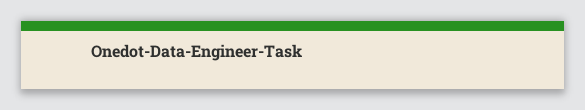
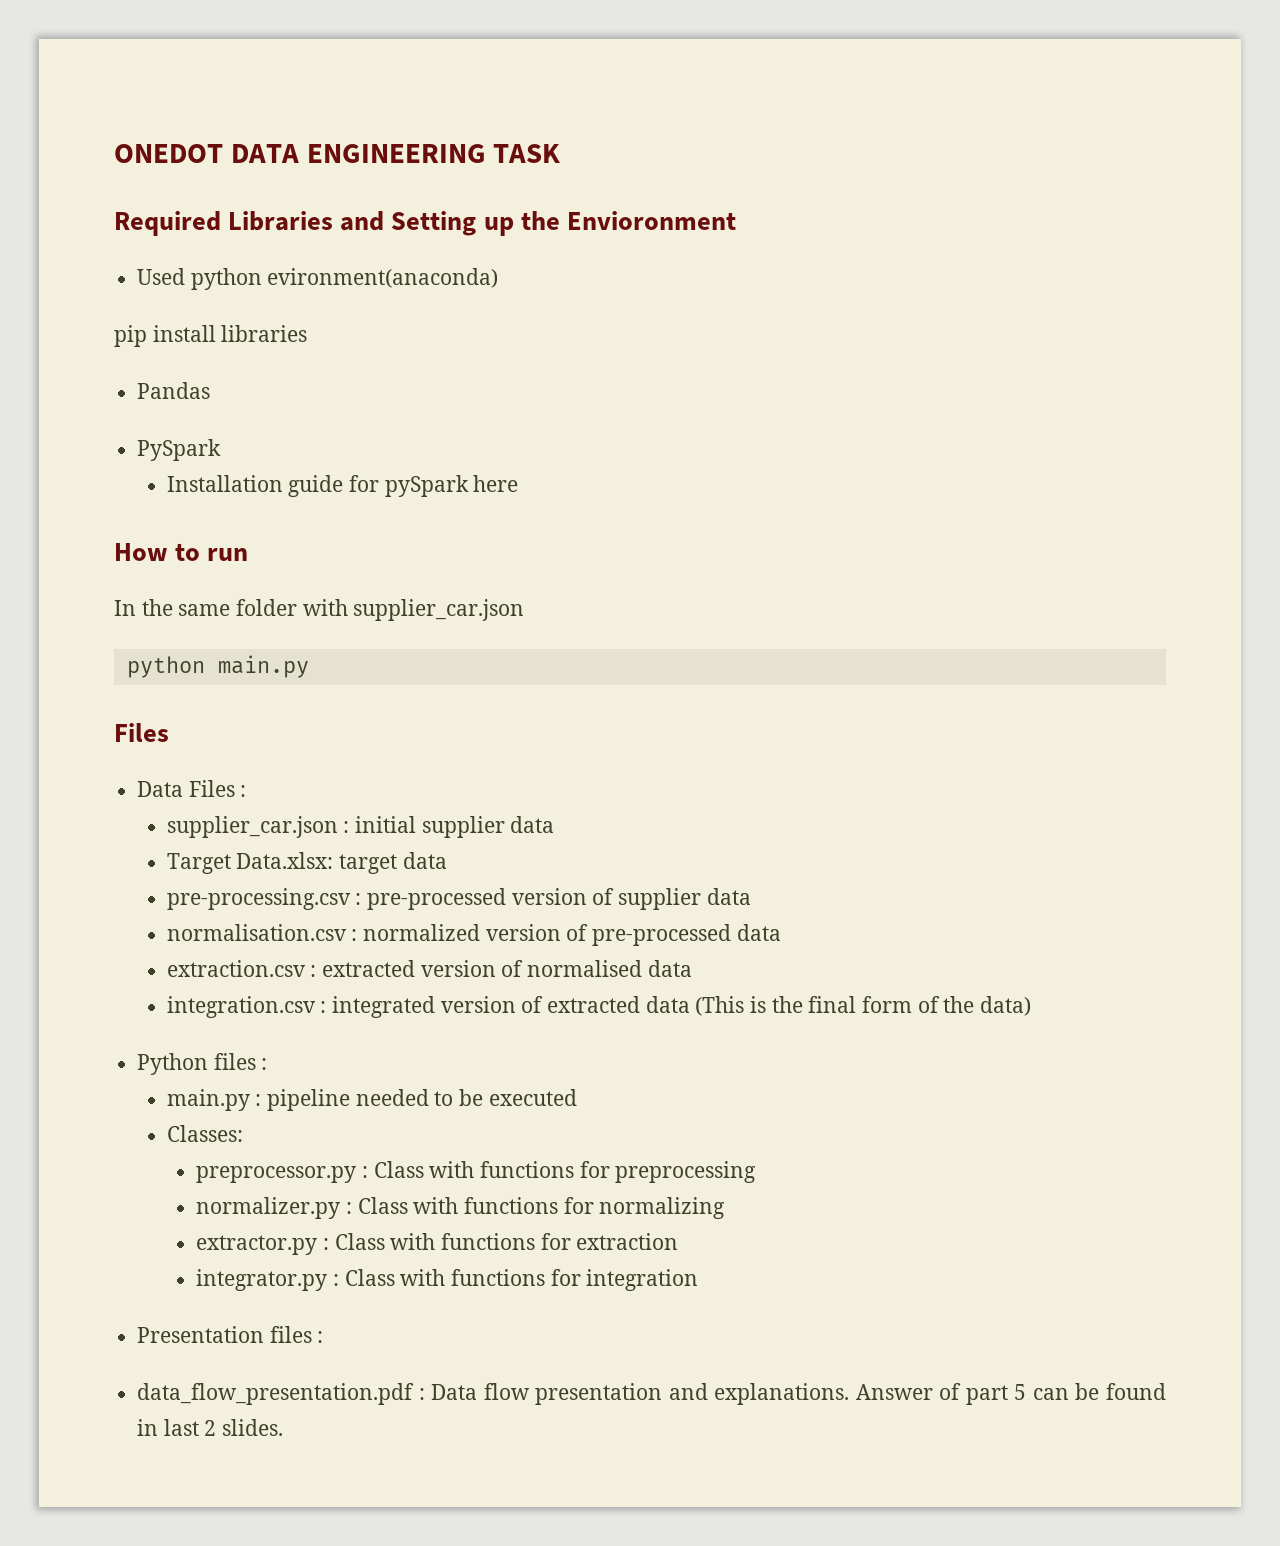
[91,44,302,61] Onedot-Data-Engineer-Task -> [114,144,561,163] [114,211,736,236] [137,268,499,290] [114,325,308,347] [137,382,211,399] [137,439,222,461] [166,475,519,497] [114,543,249,561] [114,599,525,621] [126,655,309,678] [114,723,169,742] [137,780,247,797] [166,816,555,838] [166,852,447,874] [166,888,751,910] [166,924,781,946] [166,960,692,977] [166,996,1032,1018] [137,1053,268,1075] [166,1089,577,1111] [166,1125,243,1142] [196,1161,757,1183] [196,1197,726,1219] [196,1233,679,1255] [196,1269,699,1291] [137,1326,324,1343] [137,1383,1166,1405] [137,1419,284,1436] ONEDOT DATA ENGINEERING TASK // Required Libraries and Setting up the Envioronment // Used python evironment(anaconda) // pip install libraries // Pandas // PySpark // Installation guide for pySpark here // How to run // In the same folder with supplier_car.json // python main.py // Files // Data Files : // supplier_car.json : initial supplier data // Target Data.xlsx: target data // pre-processing.csv : pre-processed version of supplier data // normalisation.csv : normalized version of pre-processed data // extraction.csv : extracted version of normalised data // integration.csv : integrated version of extracted data (This is the final form of the data) // Python files : // main.py : pipeline needed to be executed // Classes: // preprocessor.py : Class with functions for preprocessing // normalizer.py : Class with functions for normalizing // extractor.py : Class with functions for extraction // integrator.py : Class with functions for integration // Presentation files : // data_flow_presentation.pdf : Data flow presentation and explanations. Answer of part 5 can be found in last 2 slides.

